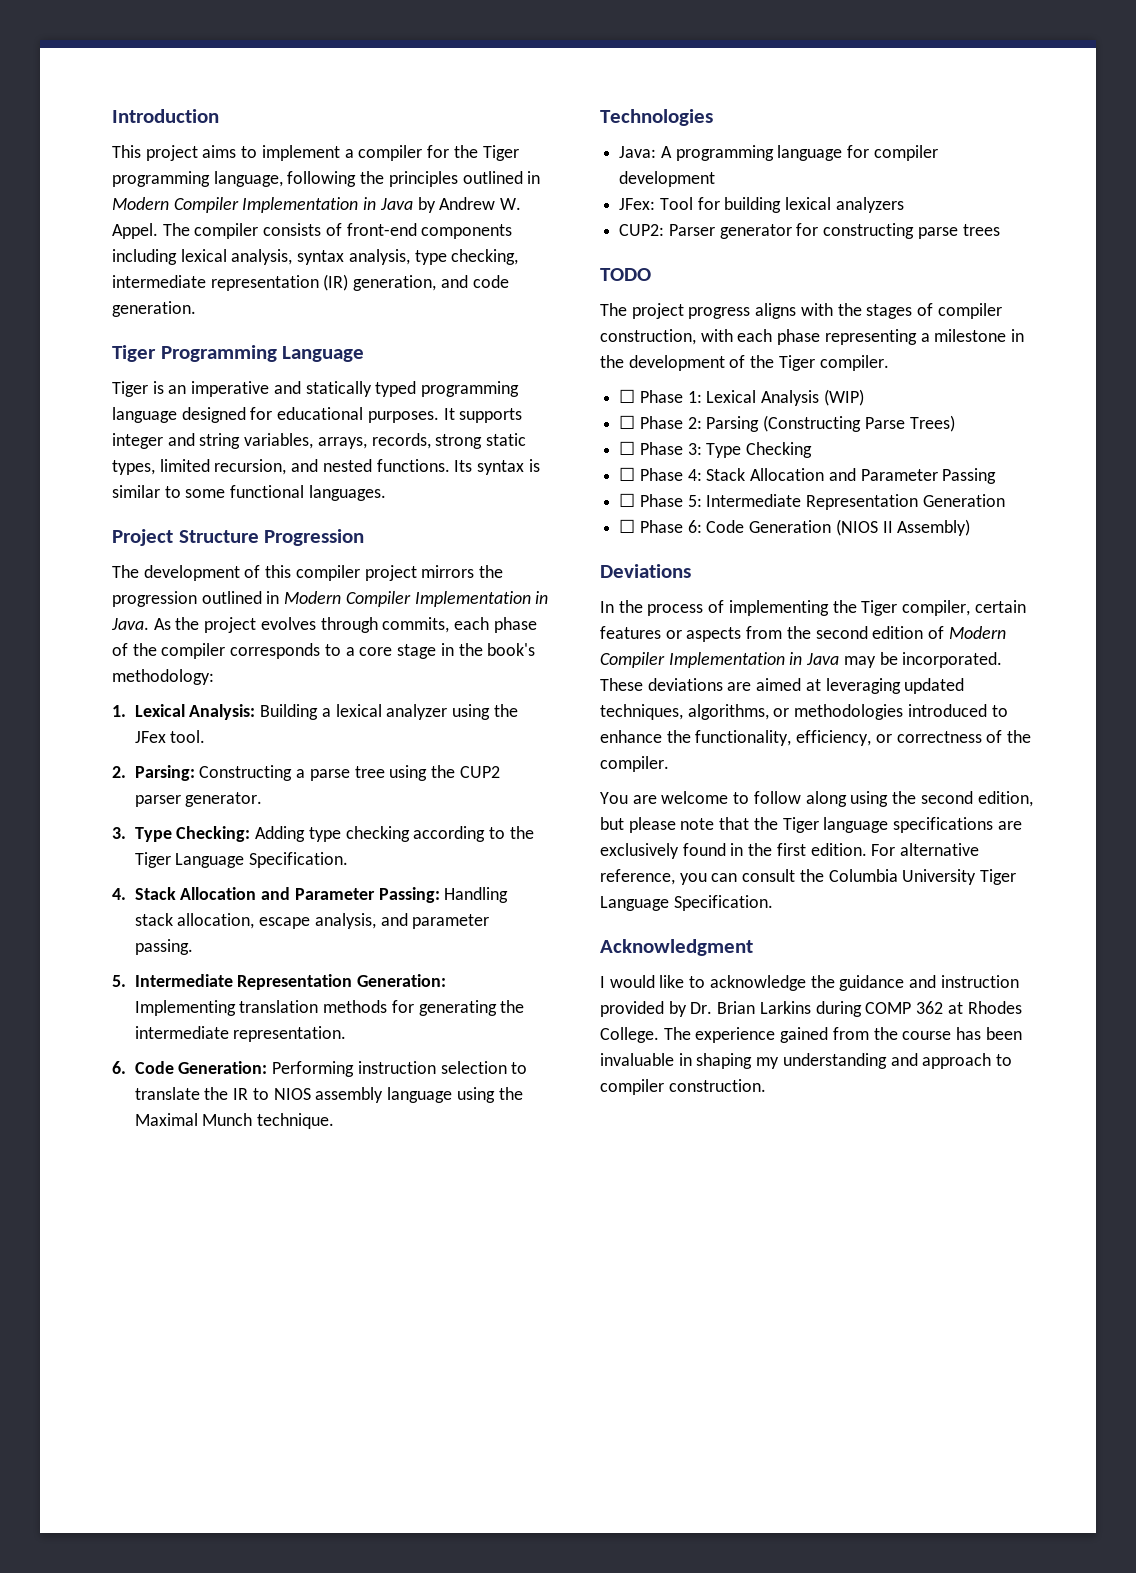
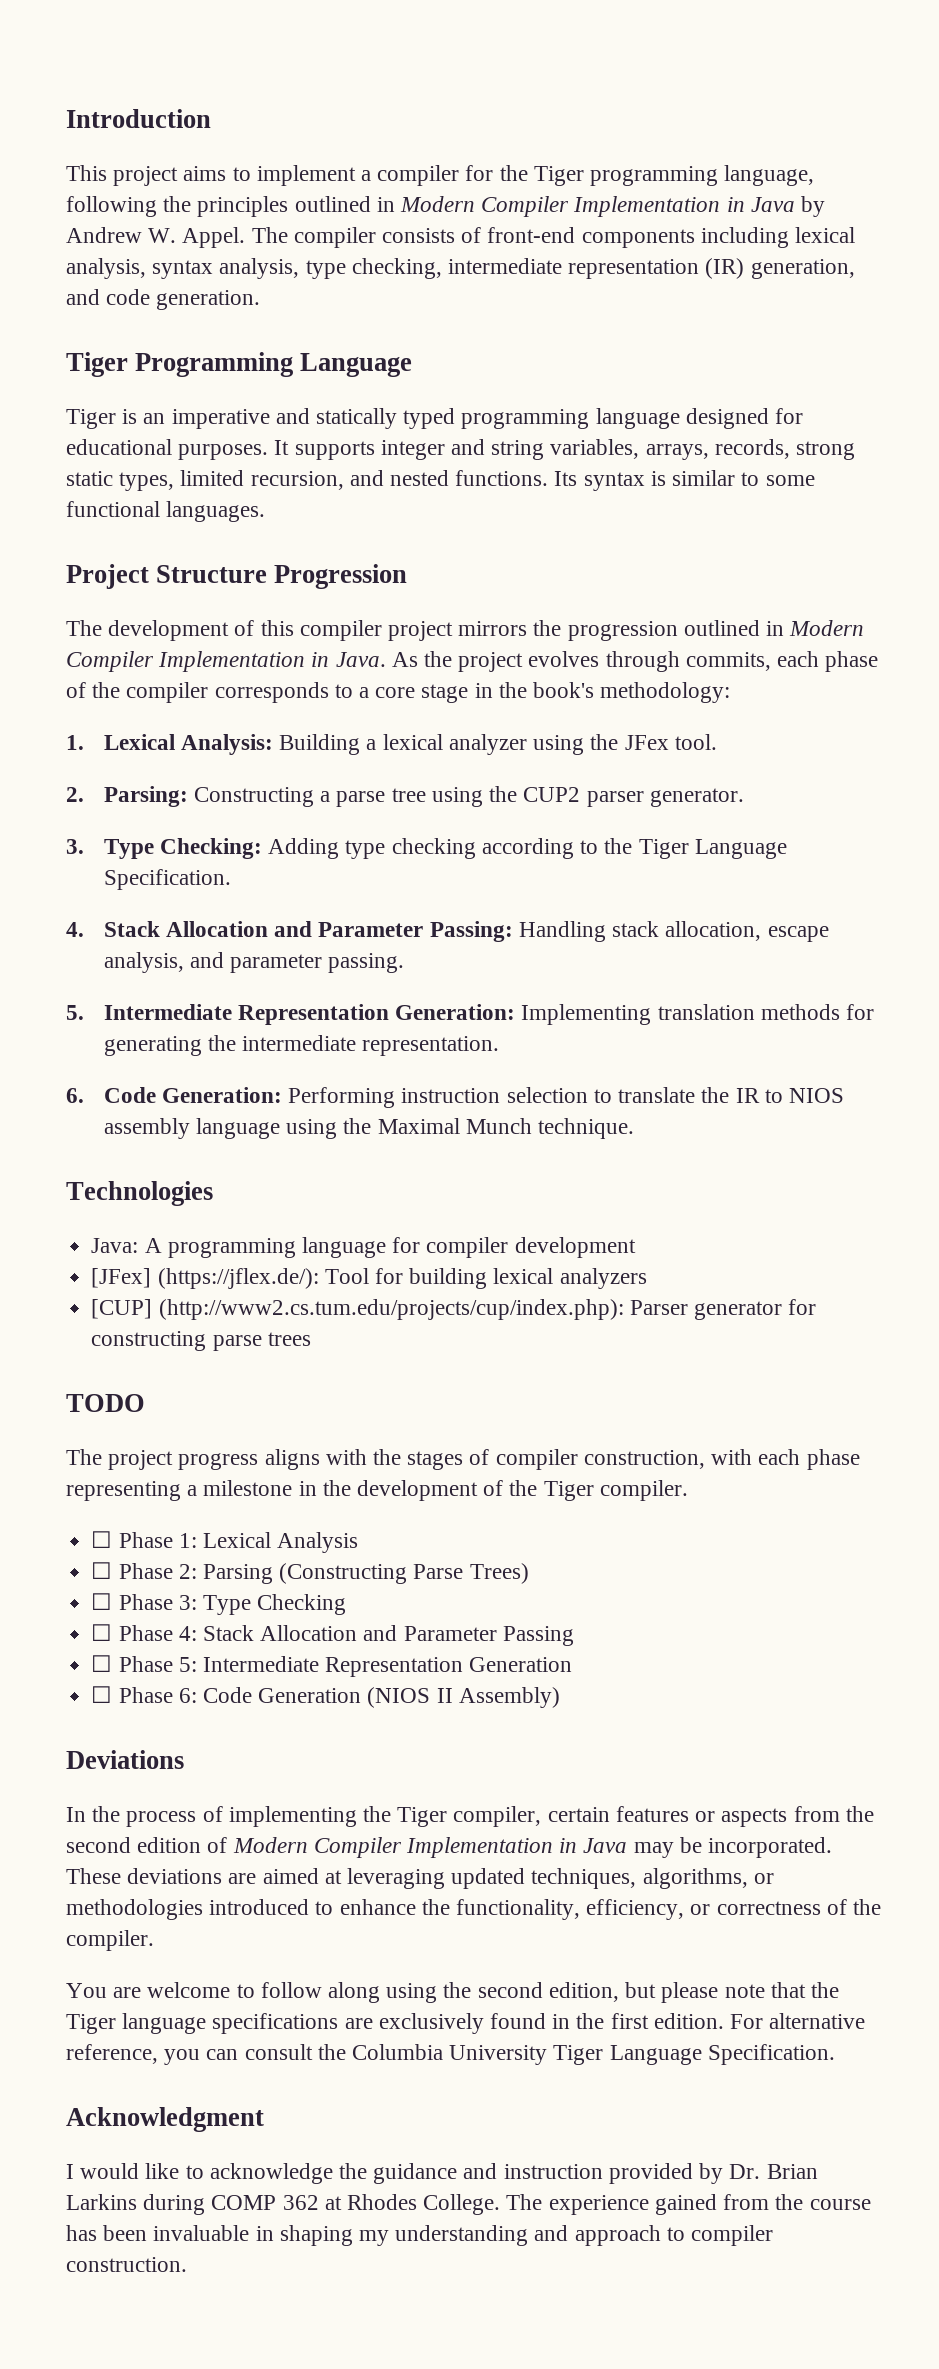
[619,198,656,210] JFex: -> [91,1268,319,1289] [JFex] (https://jflex.de/):
[619,224,665,236] CUP2: -> [91,1299,624,1320] [CUP] (http://www2.cs.tum.edu/projects/cup/index.php):
[823,389,864,406] (WIP) -> (359, 1542) none

